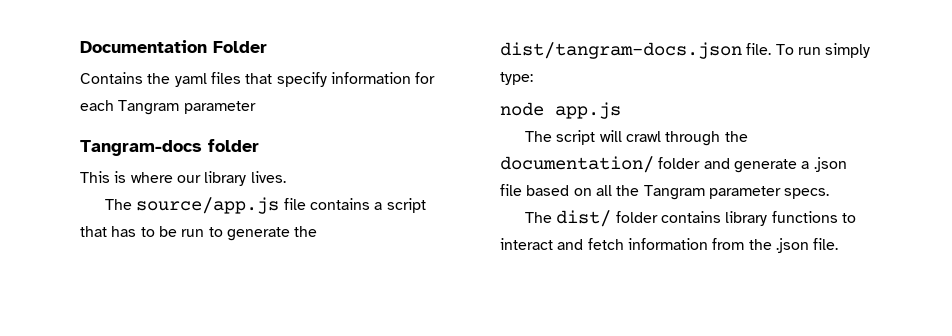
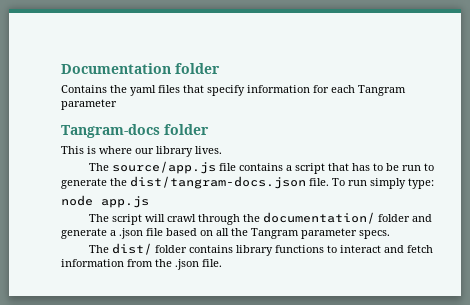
[213,41,267,53] Folder -> [175,63,220,74] folder

